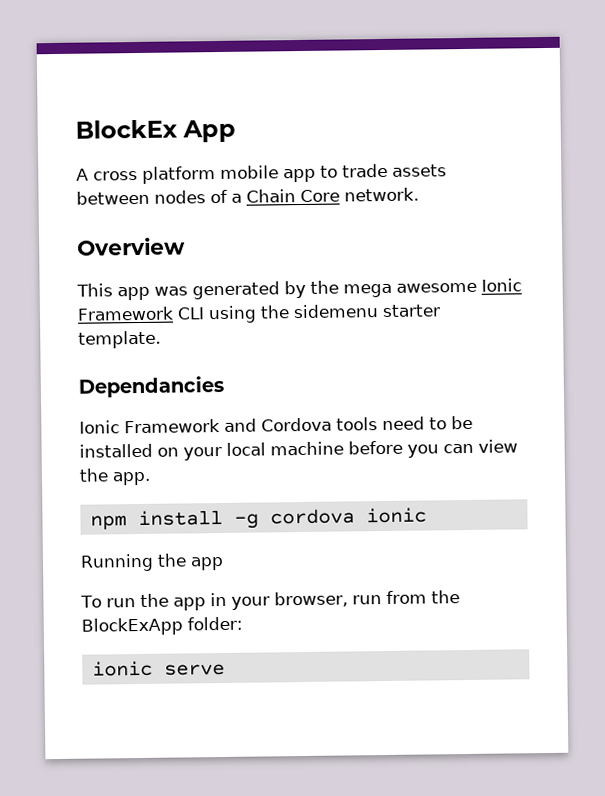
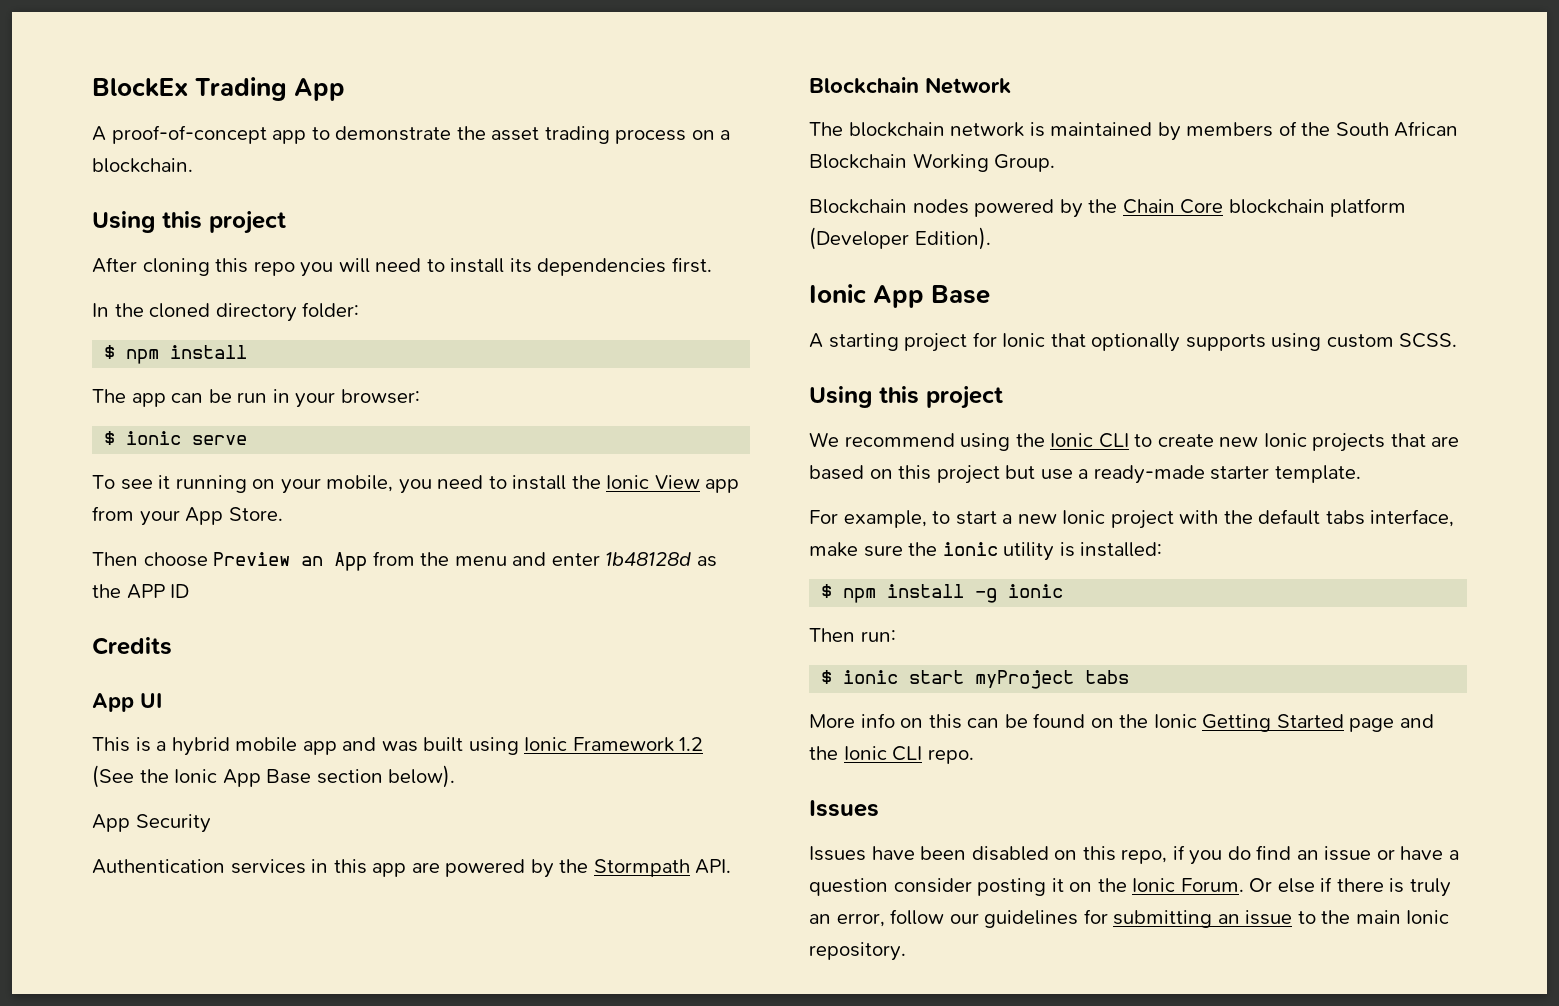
(178, 129) none -> [195,77,288,101] Trading
[93,163,447,184] [76,187,419,205] [77,237,186,256] [76,278,522,301] [77,304,441,324] [78,330,161,349] [78,375,224,398] [79,415,473,434] [79,439,518,461] [79,468,151,486] cross platform mobile app to trade assets between nodes of a Chain Core network. // Overview // This app was generated by the mega awesome Ionic Framework CLI using the sidemenu starter template. // Dependancies // Ionic Framework and Cordova tools need to be installed on your local machine before you can view the app. // -> [111,125,731,144] [92,158,193,173] [92,211,286,234] [92,257,712,277] [92,302,360,322] [104,345,248,364] [92,389,420,408] [104,431,248,445] [92,475,740,494] [92,506,283,526] [92,551,717,571] [92,584,190,599] [92,637,172,655] [92,693,162,712] [92,737,704,756] [92,765,456,788] [92,814,211,833] [92,859,732,878] [809,77,1011,94] [809,121,1459,141] [809,153,1056,172] [809,198,1407,218] [809,227,991,250] [809,284,991,308] [809,332,1458,352] [809,386,1003,409] [809,432,1460,452] [809,465,1361,484] [809,509,1455,529] [809,542,1163,561] [821,584,833,598] proof-of-concept app to demonstrate the asset trading process on a blockchain. // Using this project // After cloning this repo you will need to install its dependencies first. // In the cloned directory folder: // $ npm install // The app can be run in your browser: // $ ionic serve // To see it running on your mobile, you need to install the Ionic View app from your App Store. // Then choose Preview an App from the menu and enter 1b48128d as the APP ID // Credits // App UI // This is a hybrid mobile app and was built using Ionic Framework 1.2 (See the Ionic App Base section below). // App Security // Authentication services in this app are powered by the Stormpath API. // Blockchain Network // The blockchain network is maintained by members of the South African Blockchain Working Group. // Blockchain nodes powered by the Chain Core blockchain platform (Developer Edition). // Ionic App Base // A starting project for Ionic that optionally supports using custom SCSS. // Using this project // We recommend using the Ionic CLI to create new Ionic projects that are based on this project but use a ready-made starter template. // For example, to start a new Ionic project with the default tabs interface, make sure the ionic utility is installed: // $
[269,508,355,525] cordova -> (998, 595) none
[80,553,224,572] [80,590,460,611] [81,616,243,636] [91,660,225,677] Running the app // To run the app in your browser, run from the BlockExApp folder: // ionic serve -> [809,628,896,642] [821,670,1130,689] [809,713,1434,732] [809,746,974,764] [809,800,879,817] [809,845,1460,865] [809,877,1451,897] [809,909,1450,928] [809,942,906,961] Then run: // $ ionic start myProject tabs // More info on this can be found on the Ionic Getting Started page and the Ionic CLI repo. // Issues // Issues have been disabled on this repo, if you do find an issue or have a question consider posting it on the Ionic Forum. Or else if there is truly an error, follow our guidelines for submitting an issue to the main Ionic repository.

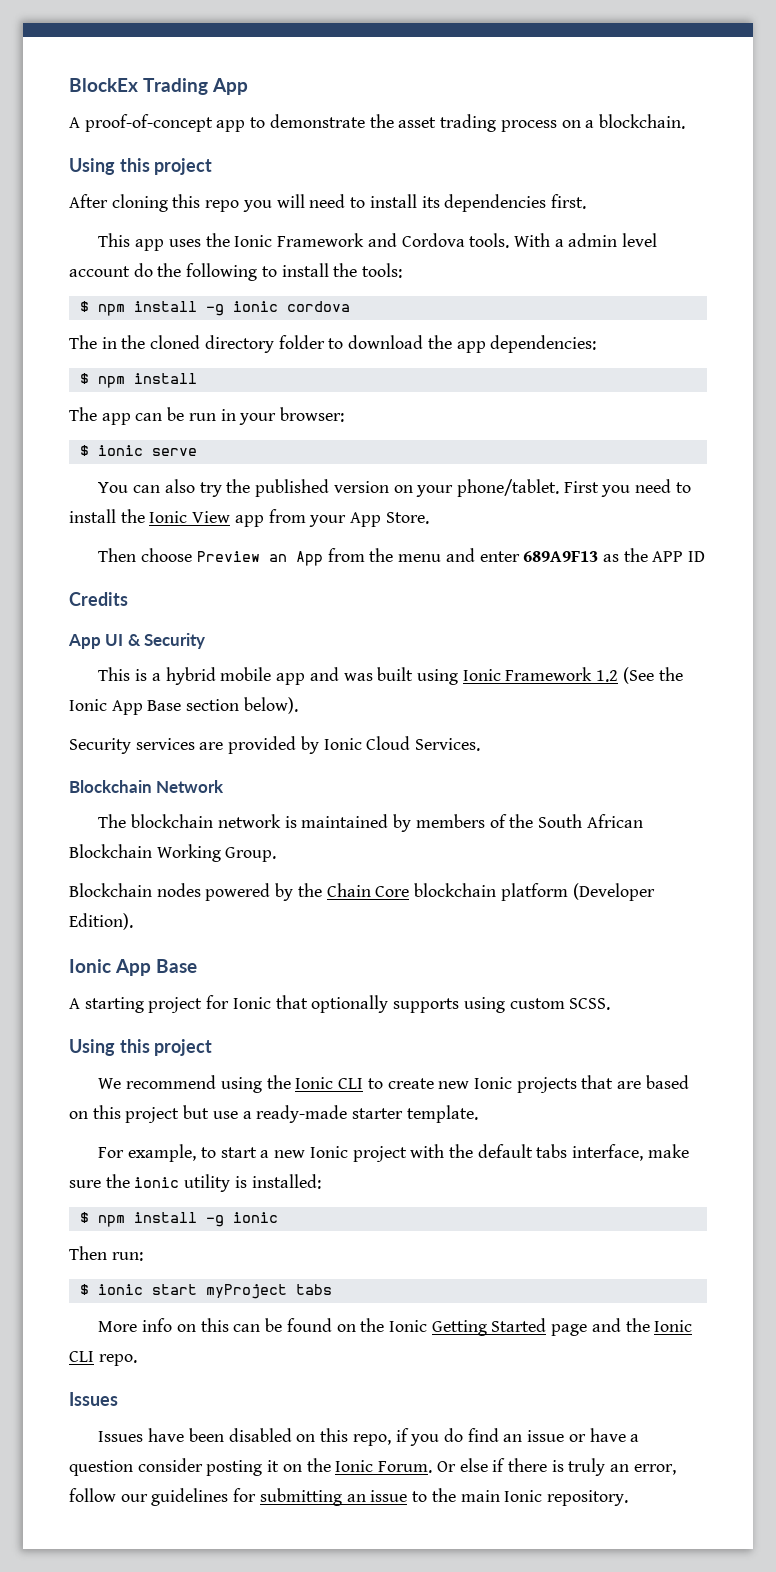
[92,302,360,322] In the cloned directory folder: -> [98,233,658,251] [69,263,403,281] [79,301,350,316] [69,335,597,353] This app uses the Ionic Framework and Cordova tools. With a admin level account do the following to install the tools: // $ npm install -g ionic cordova // The in the cloned directory folder to download the app dependencies:
[92,475,394,494] To see it running on your mobile, -> [98,479,599,497] You can also try the published version on your phone/tablet. First
[605,552,692,566] 1b48128d -> [523,551,599,562] 689A9F13
(162, 700) none -> [127,633,206,649] & Security
[92,814,211,833] [92,859,732,878] App Security // Authentication services in this app are powered by the Stormpath API. -> [69,736,481,754] Security services are provided by Ionic Cloud Services.

